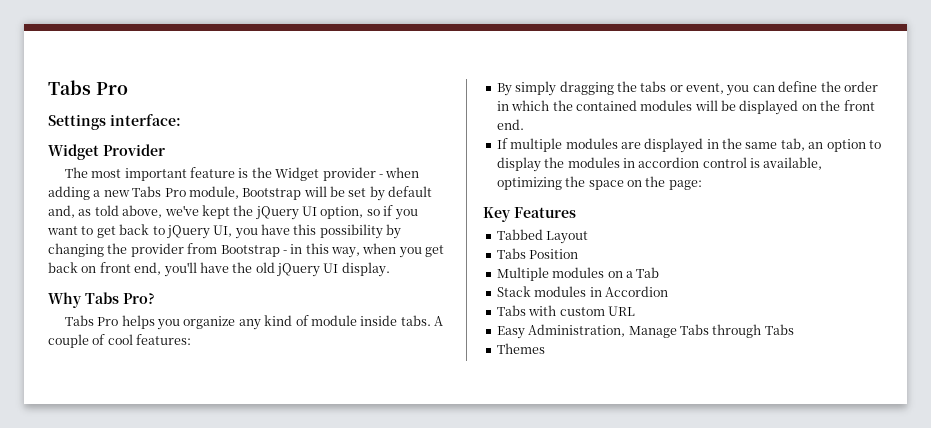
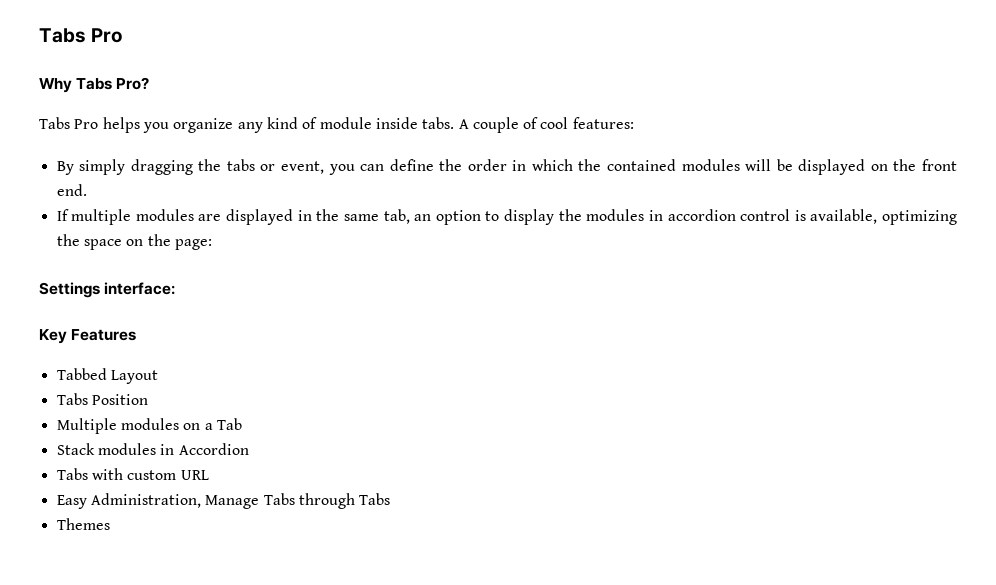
[48,80,128,95] [48,114,181,130] [48,144,165,160] [64,167,420,181] [48,186,433,201] [48,205,418,220] [47,224,402,239] [48,243,445,258] [48,262,390,277] Tabs Pro // Settings interface: // Widget Provider // The most important feature is the Widget provider - when adding a new Tabs Pro module, Bootstrap will be set by default and, as told above, we've kept the jQuery UI option, so if you want to get back to jQuery UI, you have this possibility by changing the provider from Bootstrap - in this way, when you get back on front end, you'll have the old jQuery UI display. -> [39,28,124,43] Tabs Pro
(702, 185) none -> [39,282,176,298] // Settings interface:

